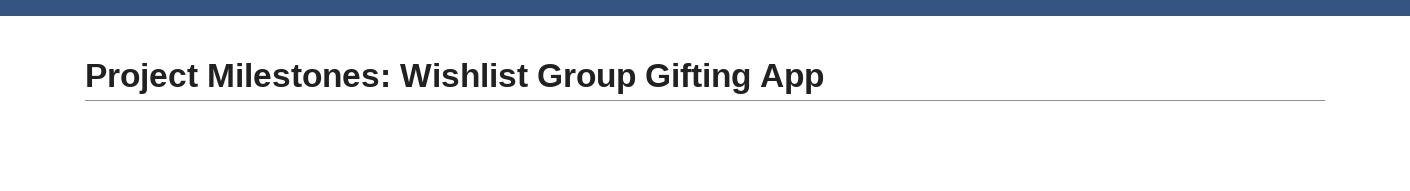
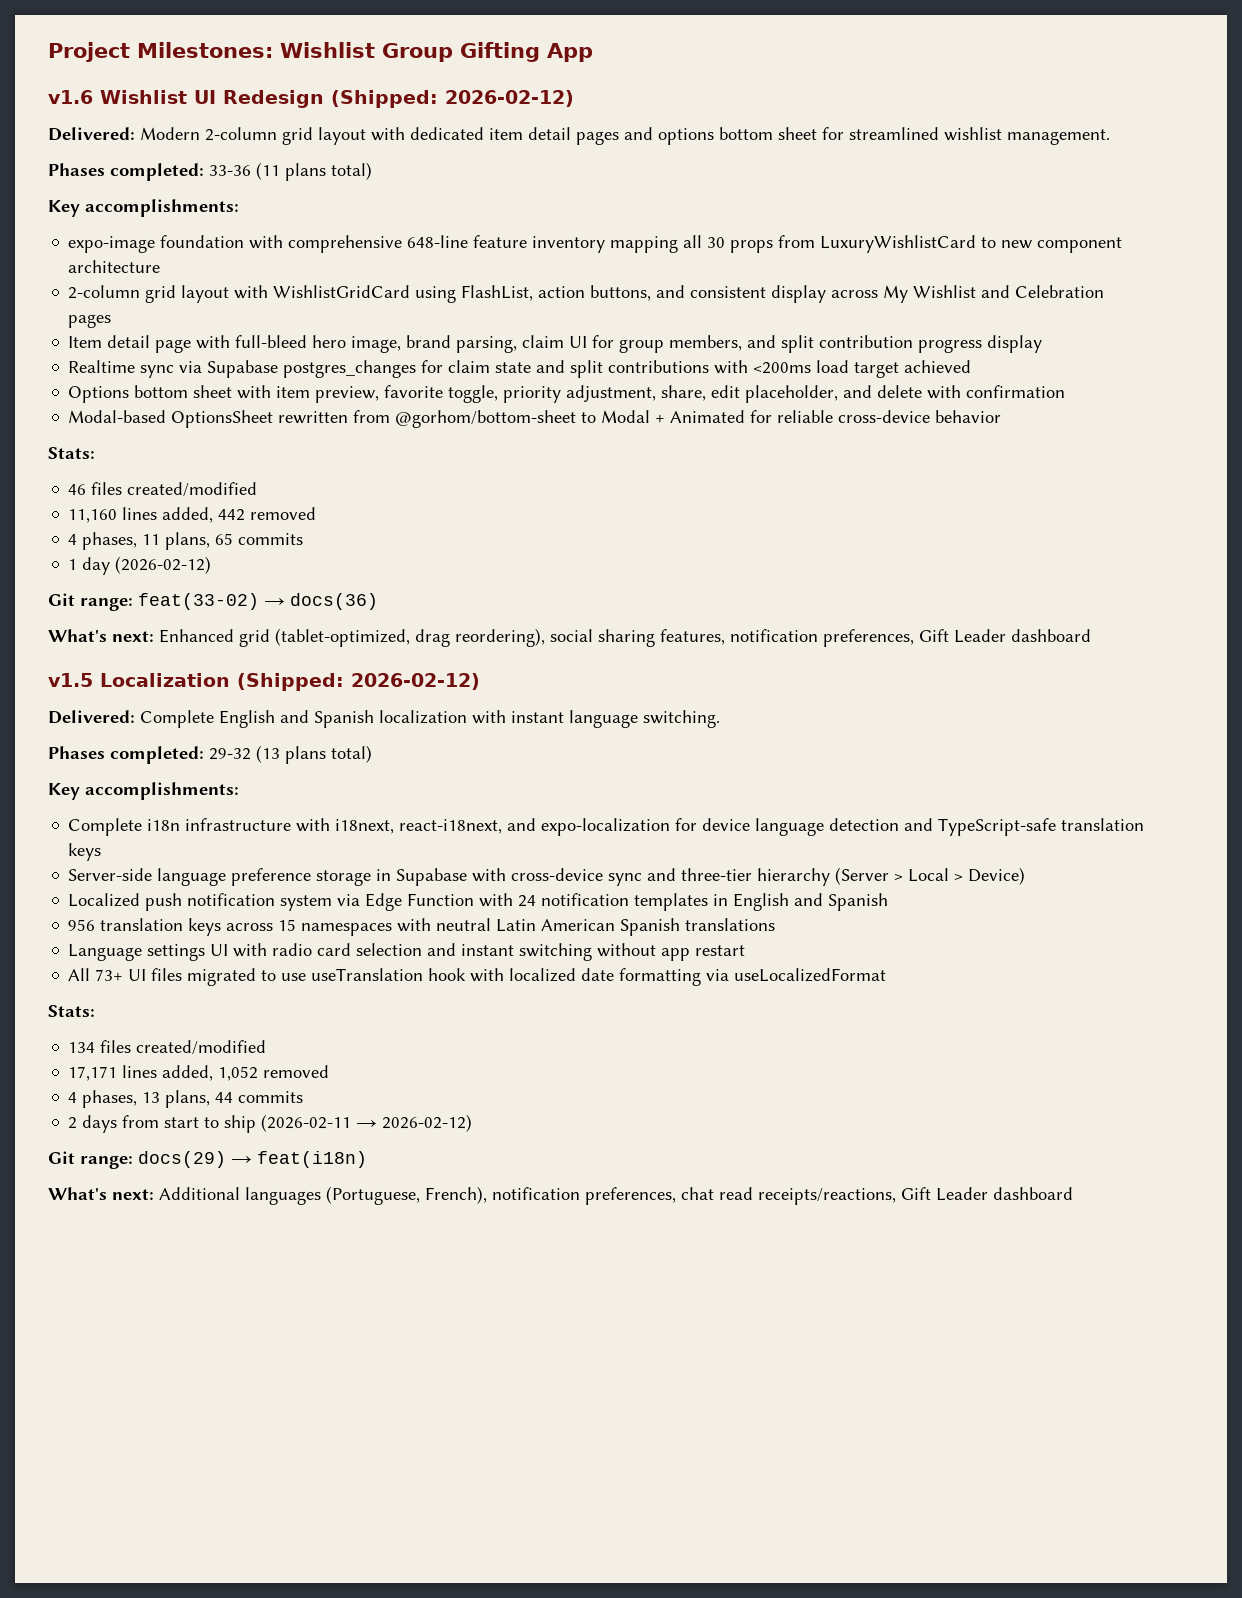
(825, 79) none -> [48,90,574,108] [48,127,1110,145] [48,162,372,181] [48,199,239,217] [68,235,1123,253] [68,260,161,273] [68,285,1105,303] [68,314,112,328] [68,335,1043,353] [68,360,972,378] [68,385,1066,403] [68,410,1002,428] [48,447,95,459] [68,482,258,497] [68,507,317,523] [68,532,304,550] [68,556,212,575] [48,593,378,611] [48,628,1091,647] [48,673,480,691] [48,710,720,728] [48,745,372,764] [48,782,239,800] [68,818,1145,836] [68,843,102,861] [68,867,1026,886] [68,893,889,911] [68,918,776,936] [68,943,746,961] [68,968,887,986] [48,1005,95,1017] [68,1040,267,1055] [68,1065,330,1081] [68,1090,304,1108] [68,1114,473,1133] [48,1151,367,1169] [48,1186,1073,1205] // v1.6 Wishlist UI Redesign (Shipped: 2026-02-12) // Delivered: Modern 2-column grid layout with dedicated item detail pages and options bottom sheet for streamlined wishlist management. // Phases completed: 33-36 (11 plans total) // Key accomplishments: // expo-image foundation with comprehensive 648-line feature inventory mapping all 30 props from LuxuryWishlistCard to new component architecture // 2-column grid layout with WishlistGridCard using FlashList, action buttons, and consistent display across My Wishlist and Celebration pages // Item detail page with full-bleed hero image, brand parsing, claim UI for group members, and split contribution progress display // Realtime sync via Supabase postgres_changes for claim state and split contributions with <200ms load target achieved // Options bottom sheet with item preview, favorite toggle, priority adjustment, share, edit placeholder, and delete with confirmation // Modal-based OptionsSheet rewritten from @gorhom/bottom-sheet to Modal + Animated for reliable cross-device behavior // Stats: // 46 files created/modified // 11,160 lines added, 442 removed // 4 phases, 11 plans, 65 commits // 1 day (2026-02-12) // Git range: feat(33-02) → docs(36) // What's next: Enhanced grid (tablet-optimized, drag reordering), social sharing features, notification preferences, Gift Leader dashboard // v1.5 Localization (Shipped: 2026-02-12) // Delivered: Complete English and Spanish localization with instant language switching. // Phases completed: 29-32 (13 plans total) // Key accomplishments: // Complete i18n infrastructure with i18next, react-i18next, and expo-localization for device language detection and TypeScript-safe translation keys // Server-side language preference storage in Supabase with cross-device sync and three-tier hierarchy (Server > Local > Device) // Localized push notification system via Edge Function with 24 notification templates in English and Spanish // 956 translation keys across 15 namespaces with neutral Latin American Spanish translations // Language settings UI with radio card selection and instant switching without app restart // All 73+ UI files migrated to use useTranslation hook with localized date formatting via useLocalizedFormat // Stats: // 134 files created/modified // 17,171 lines added, 1,052 removed // 4 phases, 13 plans, 44 commits // 2 days from start to ship (2026-02-11 → 2026-02-12) // Git range: docs(29) → feat(i18n) // What's next: Additional languages (Portuguese, French), notification preferences, chat read receipts/reactions, Gift Leader dashboard

